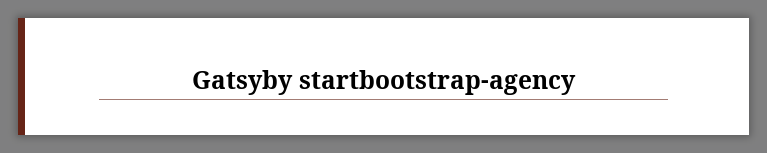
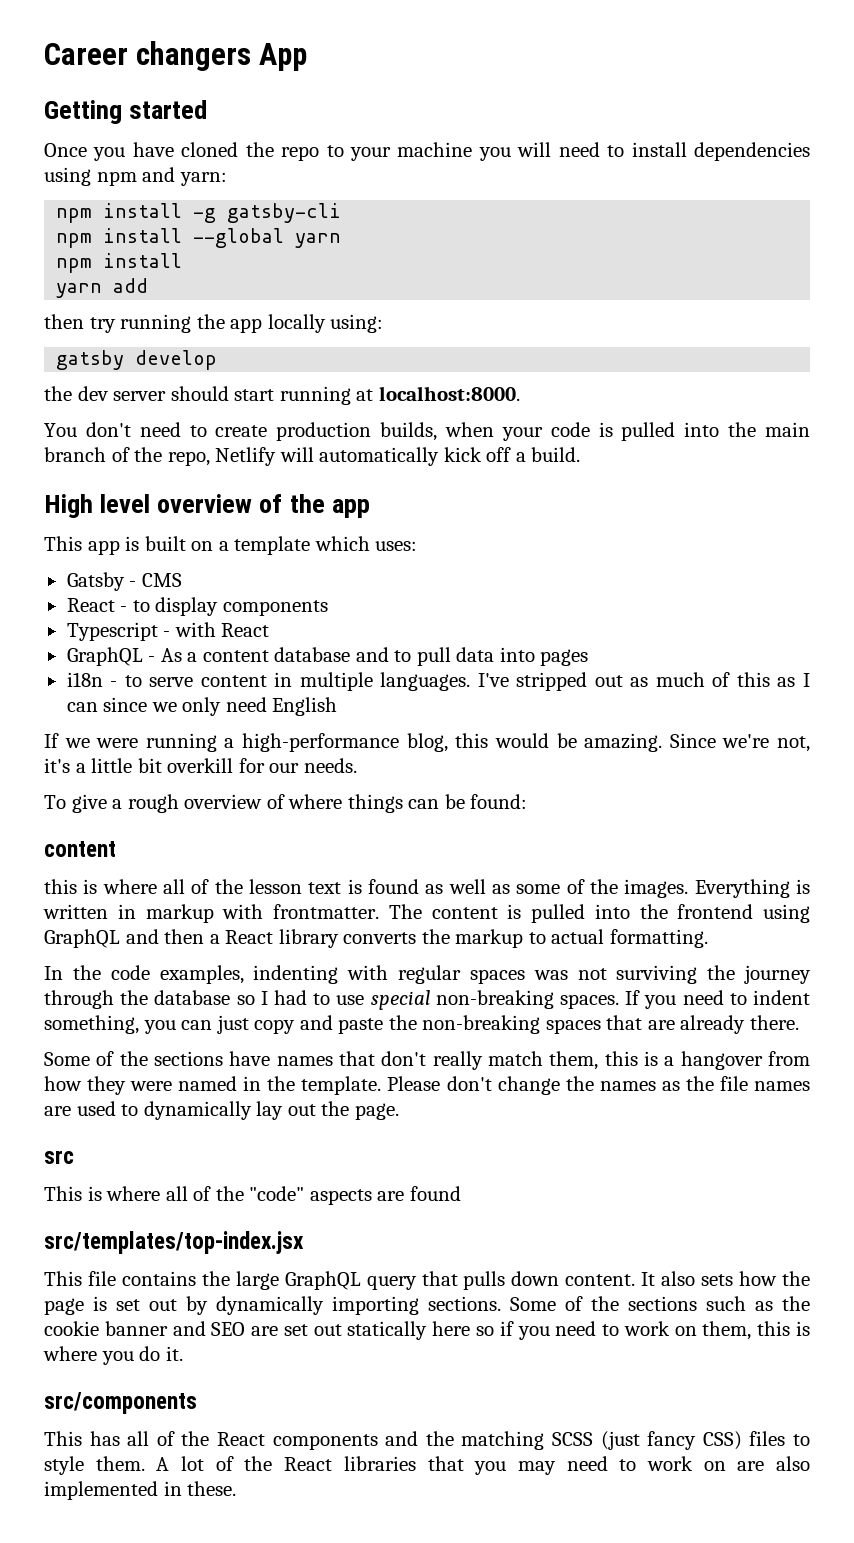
[192,70,576,95] Gatsyby startbootstrap-agency -> [44,41,308,71] [44,100,208,124] [44,142,811,161] [44,167,227,186] [56,203,342,223] [56,228,342,248] [56,253,183,273] [56,278,149,298] [44,314,384,333] [56,350,218,370] [44,386,520,405] [44,422,811,441] [44,447,581,466] [44,494,370,518] [44,536,418,555] [66,572,182,591] [66,597,328,616] [66,622,270,641] [66,647,589,666] [66,672,811,691] [66,697,338,716] [44,733,811,752] [44,758,357,773] [44,794,528,813] [44,841,116,857] [44,879,811,898] [43,904,810,923] [44,929,708,948] [44,965,812,984] [44,990,811,1010] [44,1015,799,1034] [44,1051,811,1070] [44,1076,811,1095] [44,1101,399,1120] [44,1150,74,1164] [44,1186,461,1205] [44,1231,304,1254] [44,1271,810,1290] [44,1296,810,1315] [44,1321,811,1340] [43,1346,183,1365] [44,1392,197,1414] [44,1431,811,1450] [44,1456,810,1475] [44,1481,237,1500] Career changers App // Getting started // Once you have cloned the repo to your machine you will need to install dependencies using npm and yarn: // npm install -g gatsby-cli // npm install --global yarn // npm install // yarn add // then try running the app locally using: // gatsby develop // the dev server should start running at localhost:8000. // You don't need to create production builds, when your code is pulled into the main branch of the repo, Netlify will automatically kick off a build. // High level overview of the app // This app is built on a template which uses: // Gatsby - CMS // React - to display components // Typescript - with React // GraphQL - As a content database and to pull data into pages // i18n - to serve content in multiple languages. I've stripped out as much of this as I can since we only need English // If we were running a high-performance blog, this would be amazing. Since we're not, it's a little bit overkill for our needs. // To give a rough overview of where things can be found: // content // this is where all of the lesson text is found as well as some of the images. Everything is written in markup with frontmatter. The content is pulled into the frontend using GraphQL and then a React library converts the markup to actual formatting. // In the code examples, indenting with regular spaces was not surviving the journey through the database so I had to use special non-breaking spaces. If you need to indent something, you can just copy and paste the non-breaking spaces that are already there. // Some of the sections have names that don't really match them, this is a hangover from how they were named in the template. Please don't change the names as the file names are used to dynamically lay out the page. // src // This is where all of the "code" aspects are found // src/templates/top-index.jsx // This file contains the large GraphQL query that pulls down content. It also sets how the page is set out by dynamically importing sections. Some of the sections such as the cookie banner and SEO are set out statically here so if you need to work on them, this is where you do it. // src/components // This has all of the React components and the matching SCSS (just fancy CSS) files to style them. A lot of the React libraries that you may need to work on are also implemented in these.

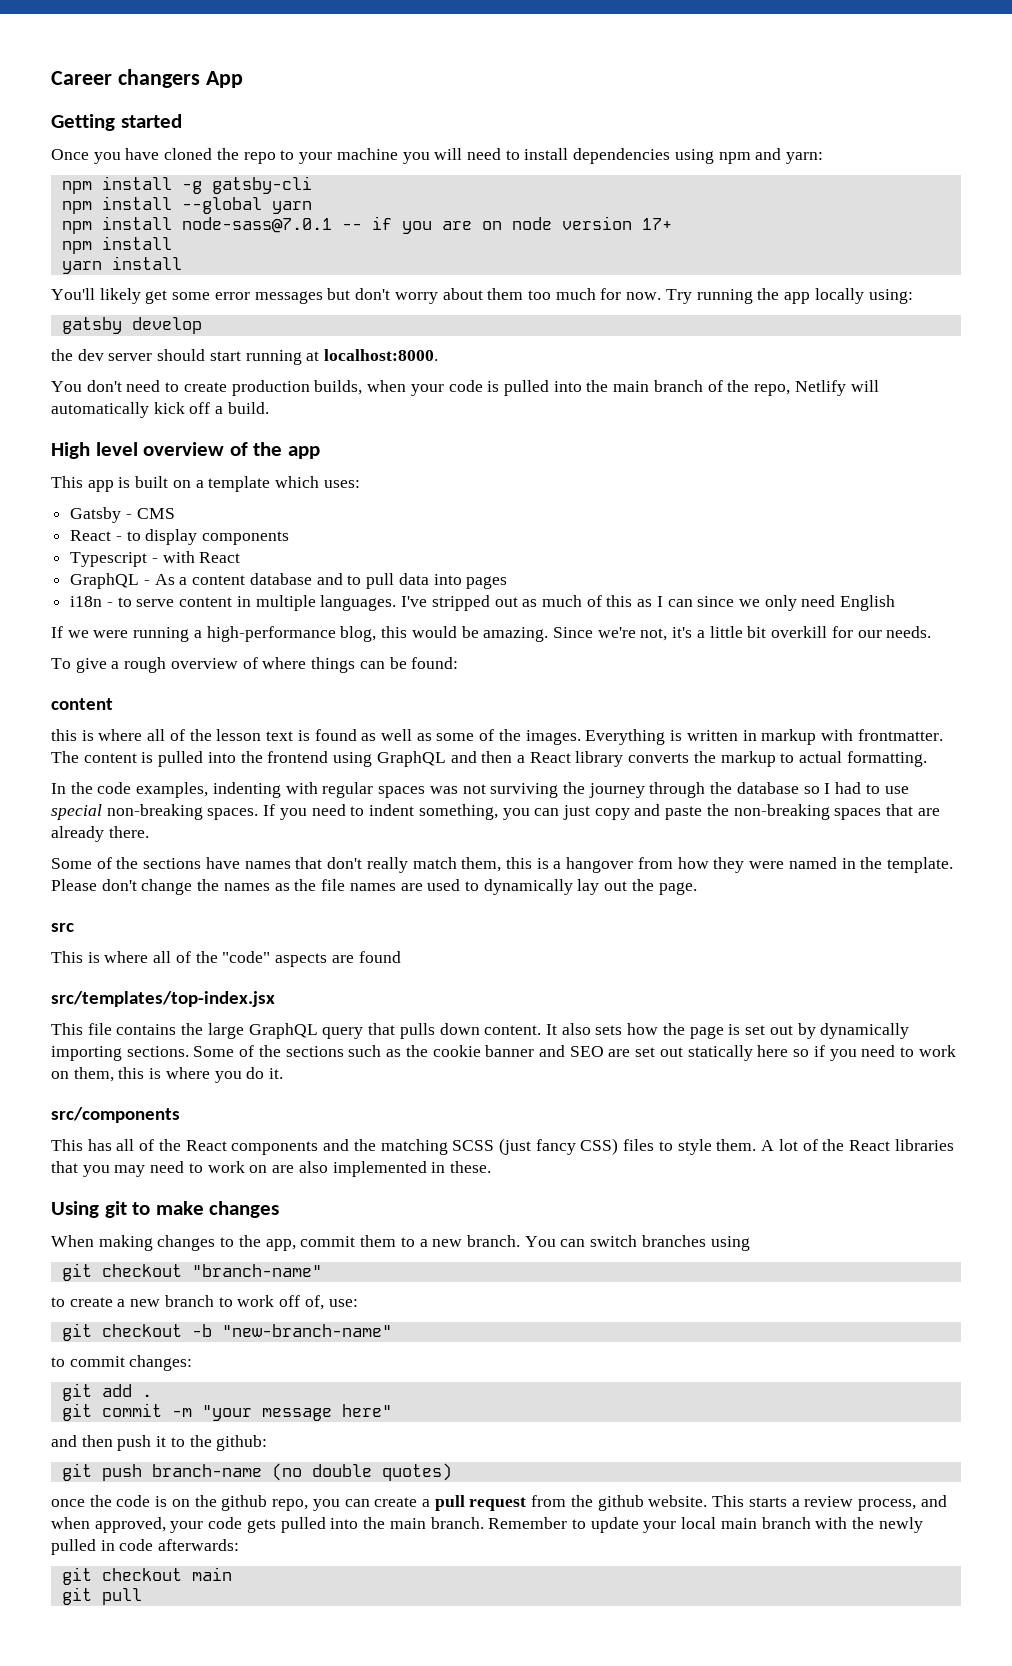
[56,278,149,298] [44,314,116,333] // yarn add // then try -> [181,216,672,234] [61,236,172,254] [61,256,182,274] [51,288,692,304] node-sass@7.0.1 -- if you are on node version 17+ // npm install // yarn install // You'll likely get some error messages but don't worry about them too much for now. Try
(237, 1488) none -> [51,1201,280,1218] [51,1235,750,1251] [61,1263,322,1281] [51,1295,358,1310] [61,1323,392,1341] [51,1355,193,1371] [61,1383,152,1401] [61,1403,392,1421] [51,1435,268,1451] [61,1463,452,1481] [51,1495,947,1511] [51,1517,923,1533] [51,1539,240,1555] [61,1567,232,1585] [61,1587,142,1605] // Using git to make changes // When making changes to the app, commit them to a new branch. You can switch branches using // git checkout "branch-name" // to create a new branch to work off of, use: // git checkout -b "new-branch-name" // to commit changes: // git add . // git commit -m "your message here" // and then push it to the github: // git push branch-name (no double quotes) // once the code is on the github repo, you can create a pull request from the github website. This starts a review process, and when approved, your code gets pulled into the main branch. Remember to update your local main branch with the newly pulled in code afterwards: // git checkout main // git pull

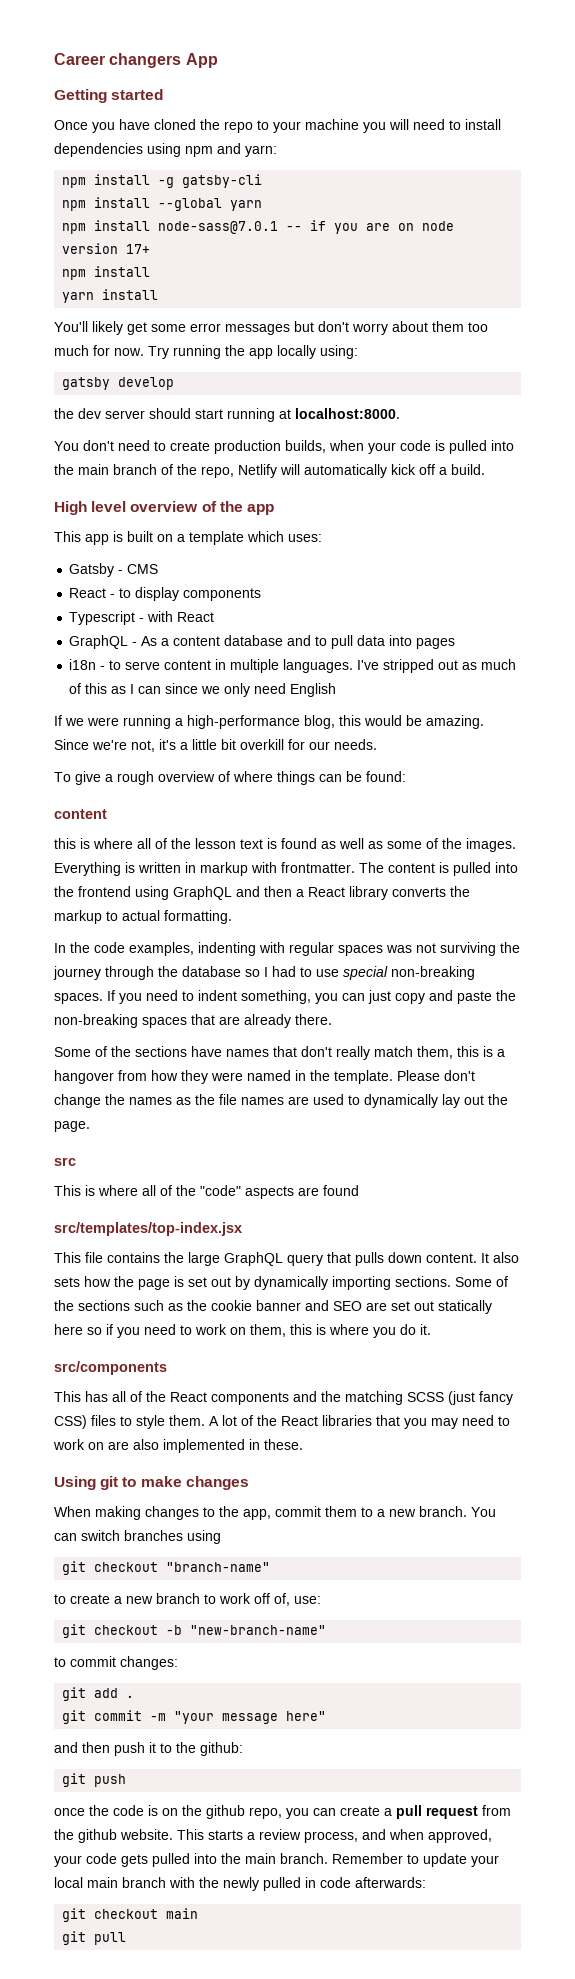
[151,1463,452,1481] branch-name (no double quotes) -> (127, 1780) none

